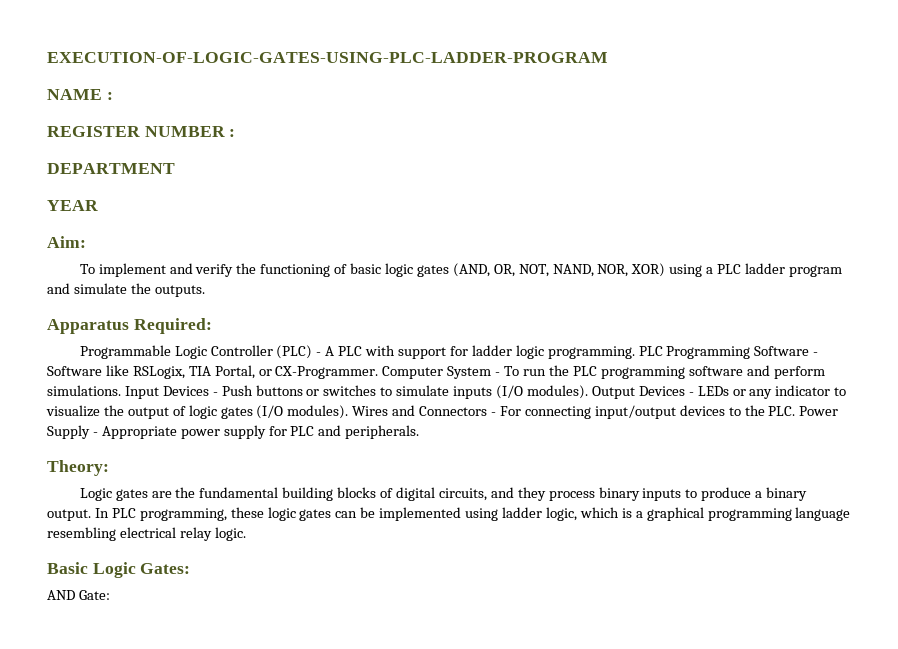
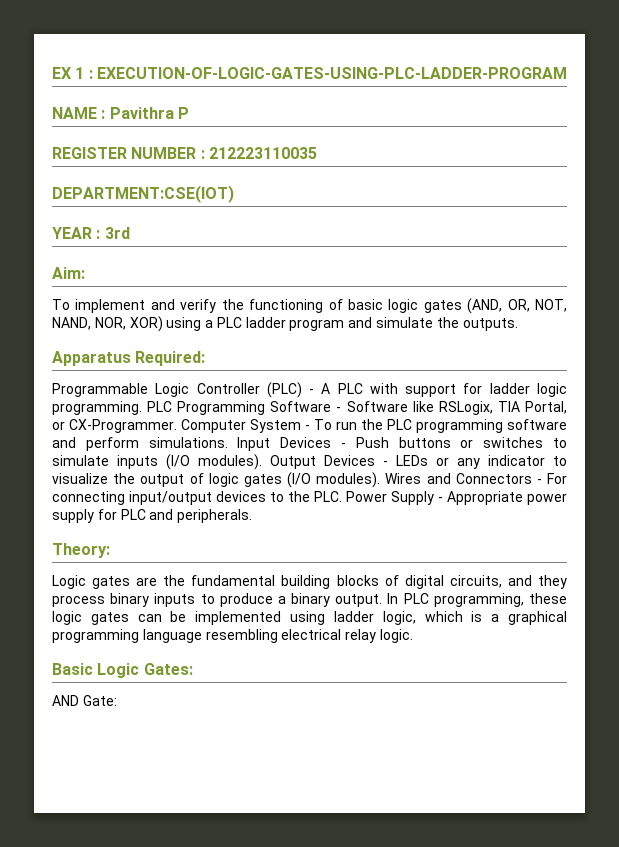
(47, 57) none -> [52,67,93,79] EX 1 :
(113, 96) none -> [109,107,189,119] Pavithra P
[47,163,175,174] // DEPARTMENT -> [208,147,317,159] [52,185,234,203] 212223110035 // DEPARTMENT:CSE(IOT)
(98, 205) none -> [96,227,130,239] : 3rd

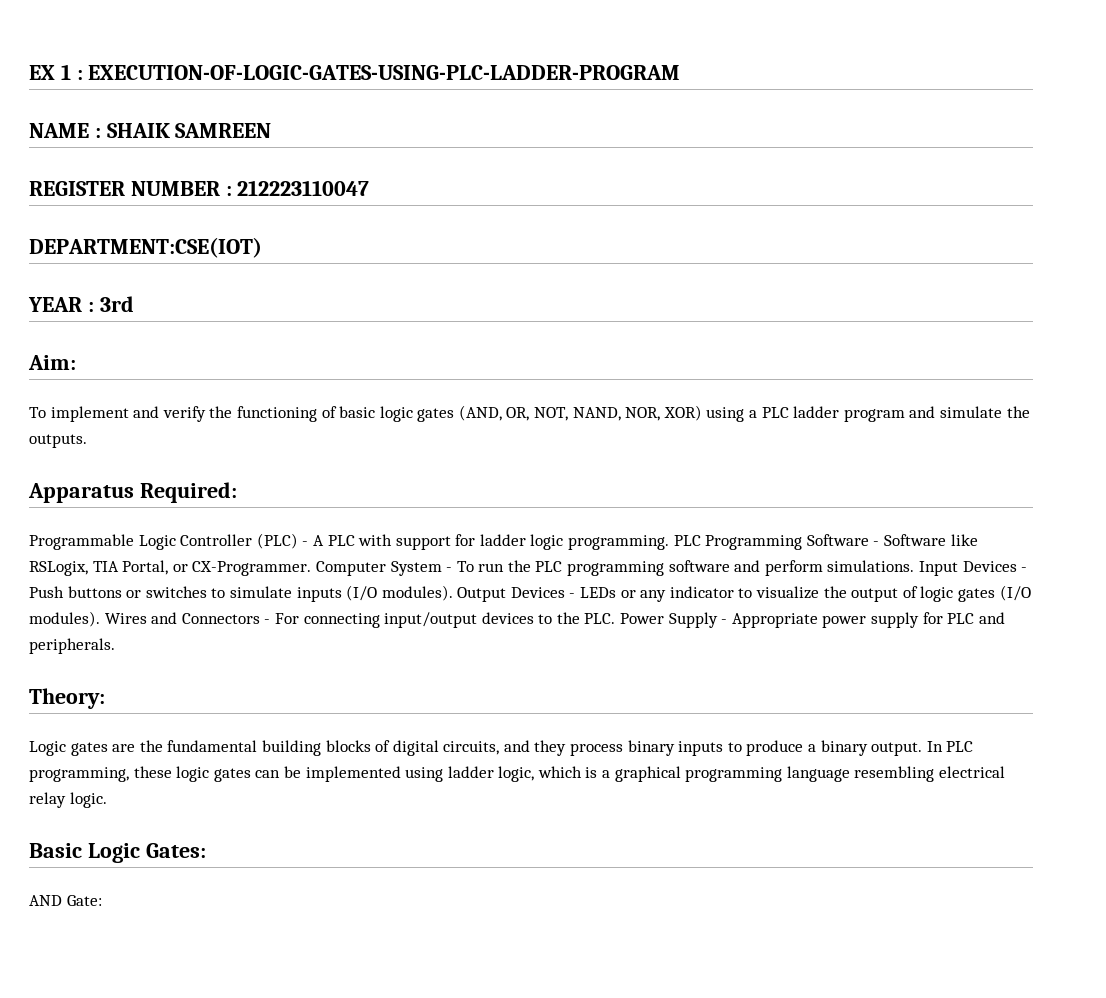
[109,107,189,119] Pavithra P -> [106,123,272,138] SHAIK SAMREEN
[208,147,317,159] 212223110035 -> [237,180,370,196] 212223110047

